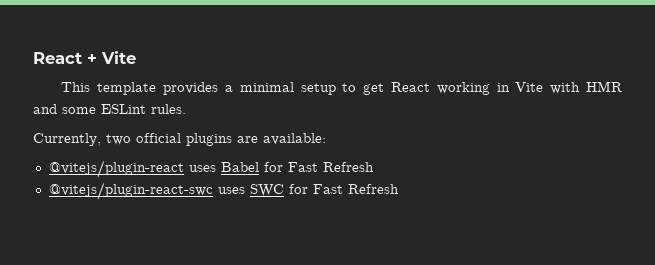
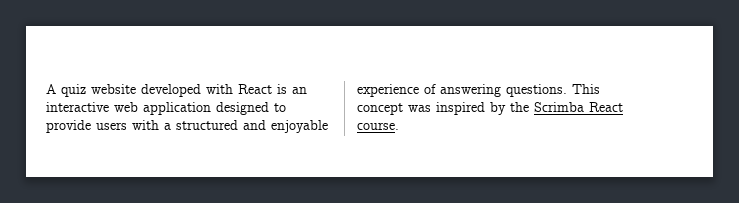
[33,51,136,64] [61,81,622,95] [33,104,186,114] [33,133,326,146] [48,160,374,178] [48,182,399,200] React + Vite // This template provides a minimal setup to get React working in Vite with HMR and some ESLint rules. // Currently, two official plugins are available: // @vitejs/plugin-react uses Babel for Fast Refresh // @vitejs/plugin-react-swc uses SWC for Fast Refresh -> [46,84,307,97] [46,102,286,115] [46,120,328,133] [357,84,600,97] [357,102,623,115] [357,122,399,130] A quiz website developed with React is an interactive web application designed to provide users with a structured and enjoyable experience of answering questions. This concept was inspired by the Scrimba React course.

